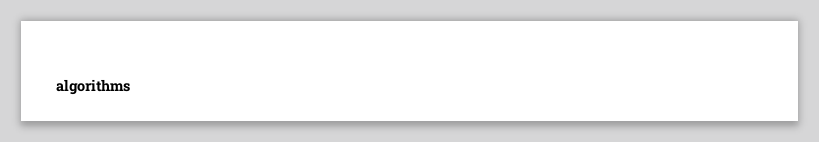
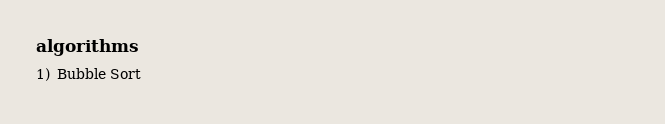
(130, 87) none -> [36,68,141,81] // 1) Bubble Sort

